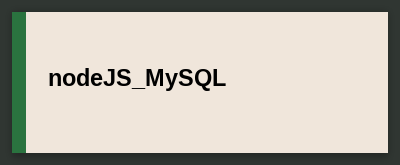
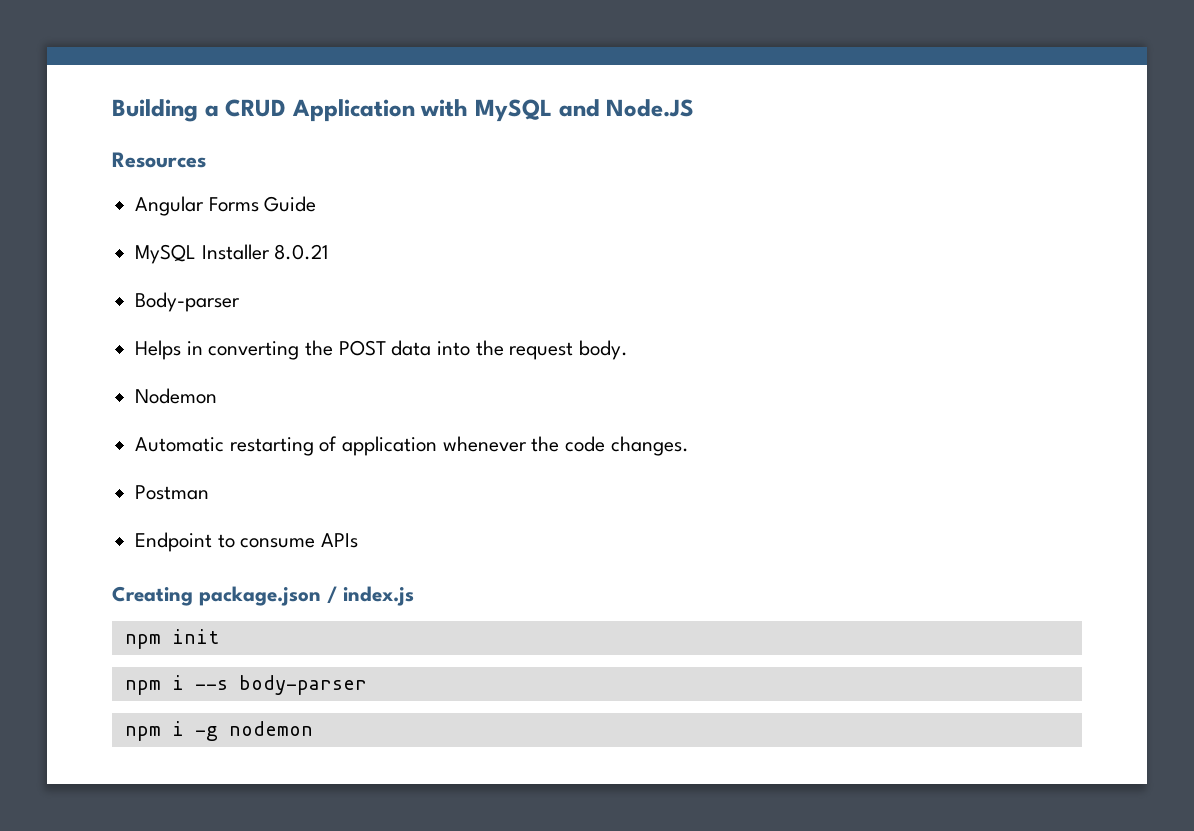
[48,68,226,91] nodeJS_MySQL -> [112,99,695,122] [112,152,206,168] [135,196,317,216] [135,244,329,264] [135,292,241,312] [135,340,629,360] [135,388,218,404] [135,436,689,456] [135,485,210,500] [135,532,359,552] [112,586,414,606] [124,629,219,649] [124,675,367,695] [124,721,313,741] Building a CRUD Application with MySQL and Node.JS // Resources // Angular Forms Guide // MySQL Installer 8.0.21 // Body-parser // Helps in converting the POST data into the request body. // Nodemon // Automatic restarting of application whenever the code changes. // Postman // Endpoint to consume APIs // Creating package.json / index.js // npm init // npm i --s body-parser // npm i -g nodemon

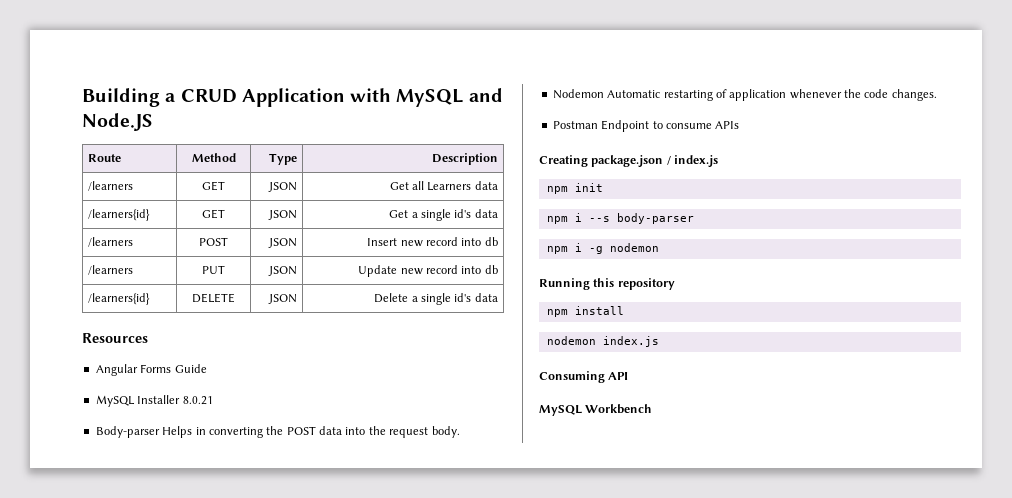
(695, 108) none -> [88,154,122,162] [191,153,236,162] [268,153,297,165] [431,153,498,165] [88,181,134,191] [202,181,225,191] [267,182,297,192] [389,181,498,191] [88,209,151,221] [202,209,225,219] [267,210,297,220] [389,209,498,221] [88,237,134,247] [199,237,228,246] [267,238,297,248] [367,237,498,247] [88,265,134,275] [202,265,225,274] [267,266,297,276] [358,265,498,277] [88,293,151,305] [192,293,235,303] [267,294,297,304] [374,293,498,305] // Route | Method | Type | Description // /learners | GET | JSON | Get all Learners data // /learners{id} | GET | JSON | Get a single id's data // /learners | POST | JSON | Insert new record into db // /learners | PUT | JSON | Update new record into db // /learners{id} | DELETE | JSON | Delete a single id's data
(241, 302) // -> (160, 432) none
(218, 396) // -> (604, 94) none
(210, 492) // -> (598, 125) none
(313, 728) none -> [539,278,675,290] [546,306,624,317] [546,336,659,347] [539,371,629,383] [539,404,653,416] // Running this repository // npm install // nodemon index.js // Consuming API // MySQL Workbench

